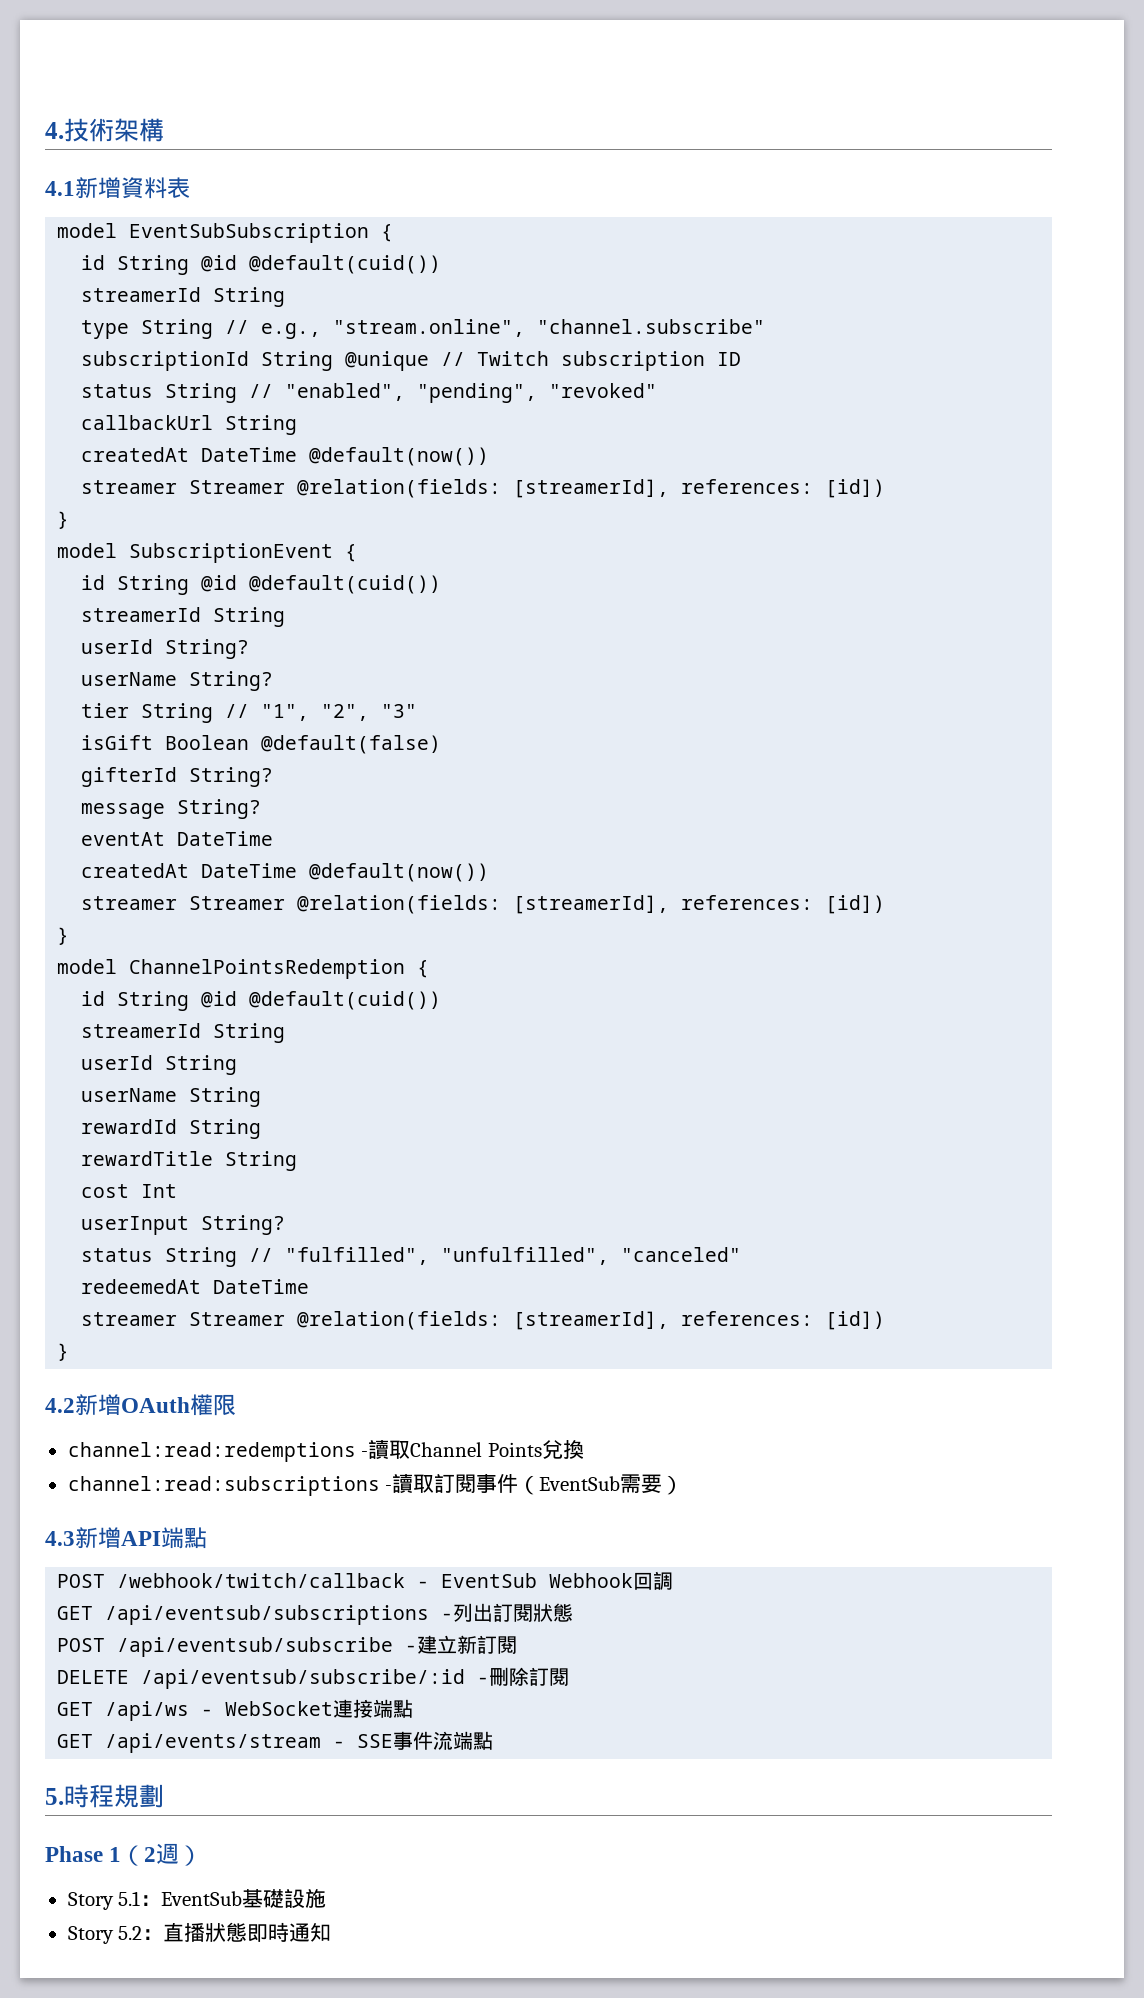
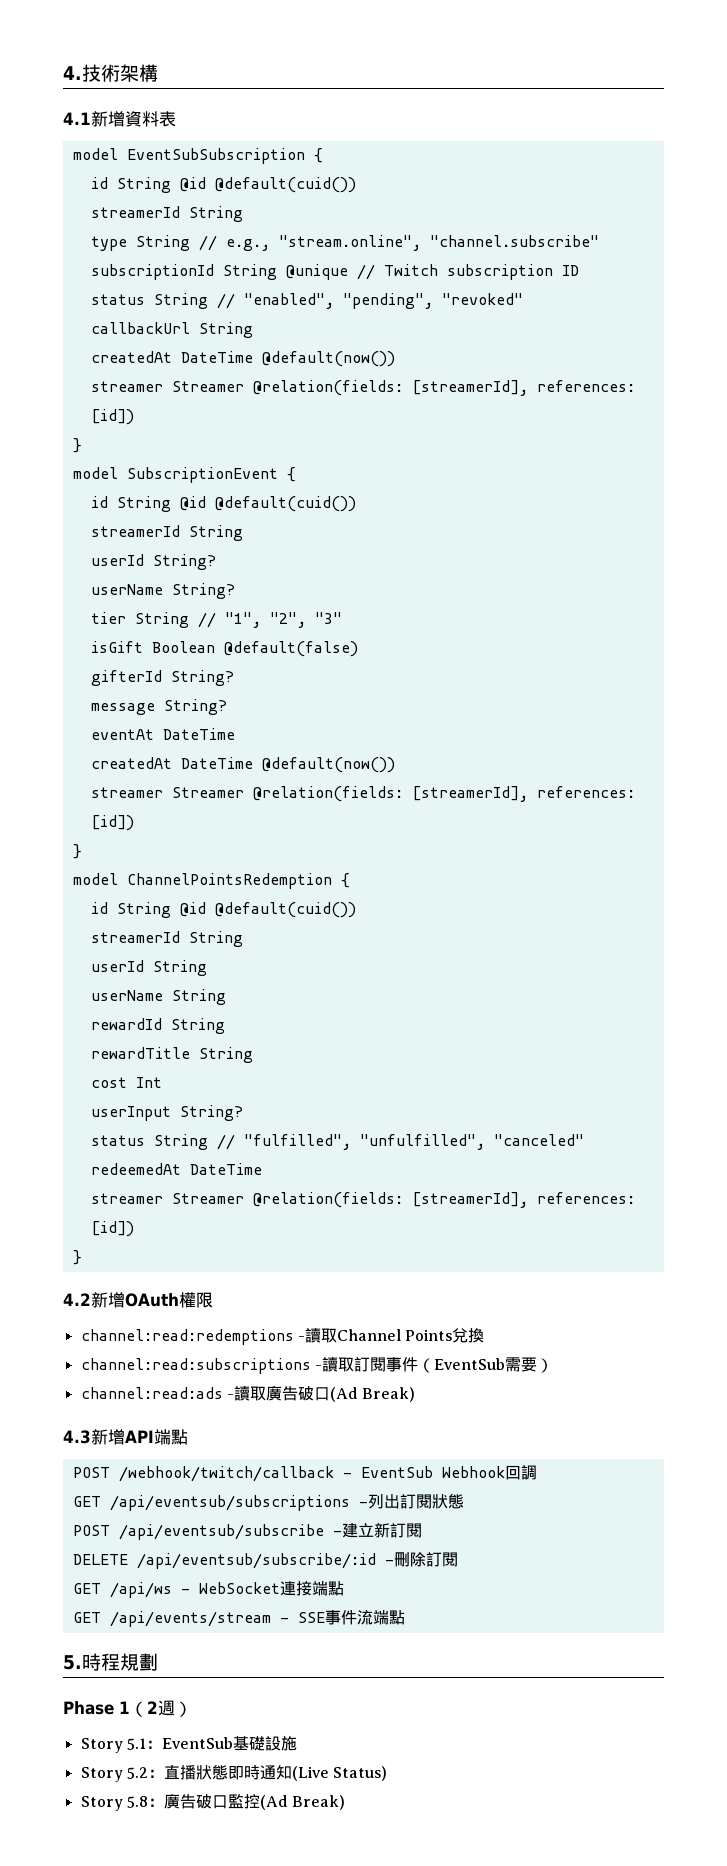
(684, 1485) none -> [80,1385,416,1402] // channel:read:ads -讀取廣告破口(Ad Break)
(332, 1932) none -> [291,1766,388,1781] [80,1793,346,1811] (Live Status) // Story 5.8：廣告破口監控(Ad Break)

